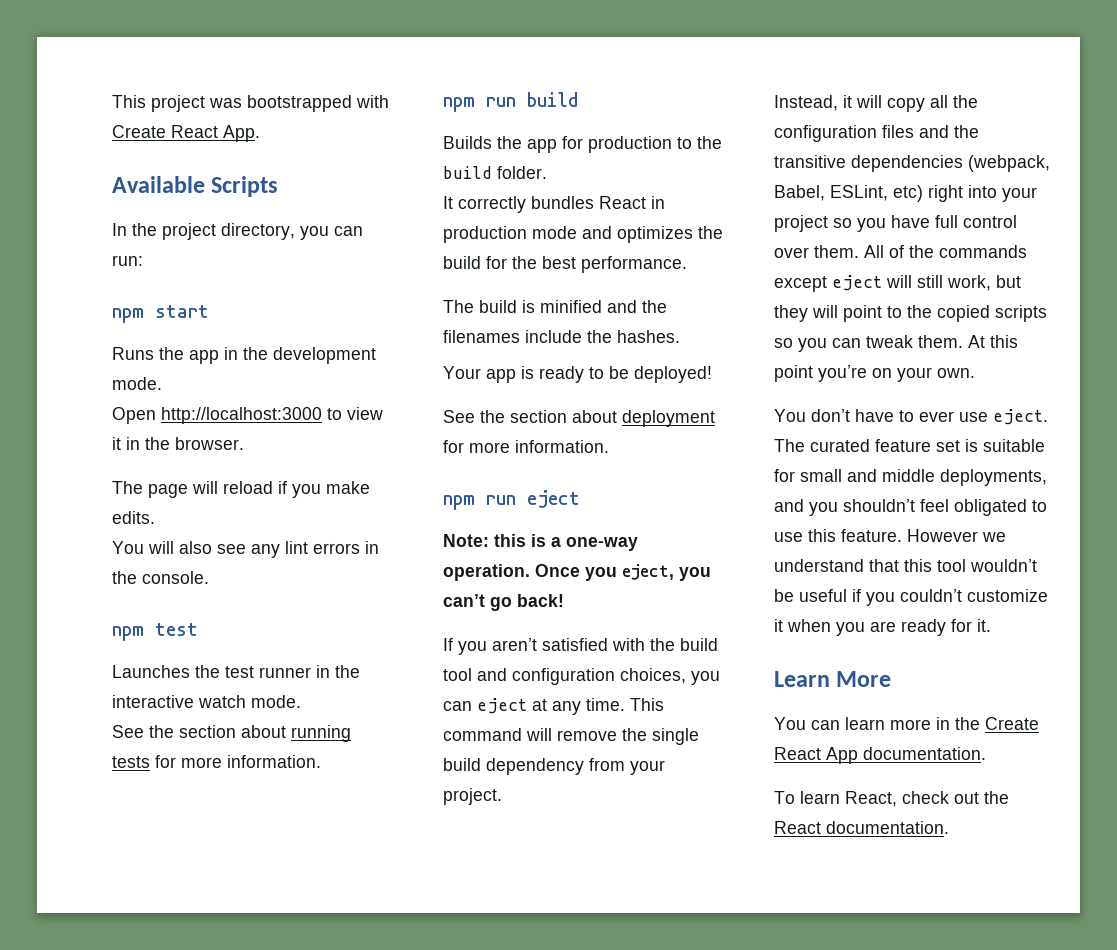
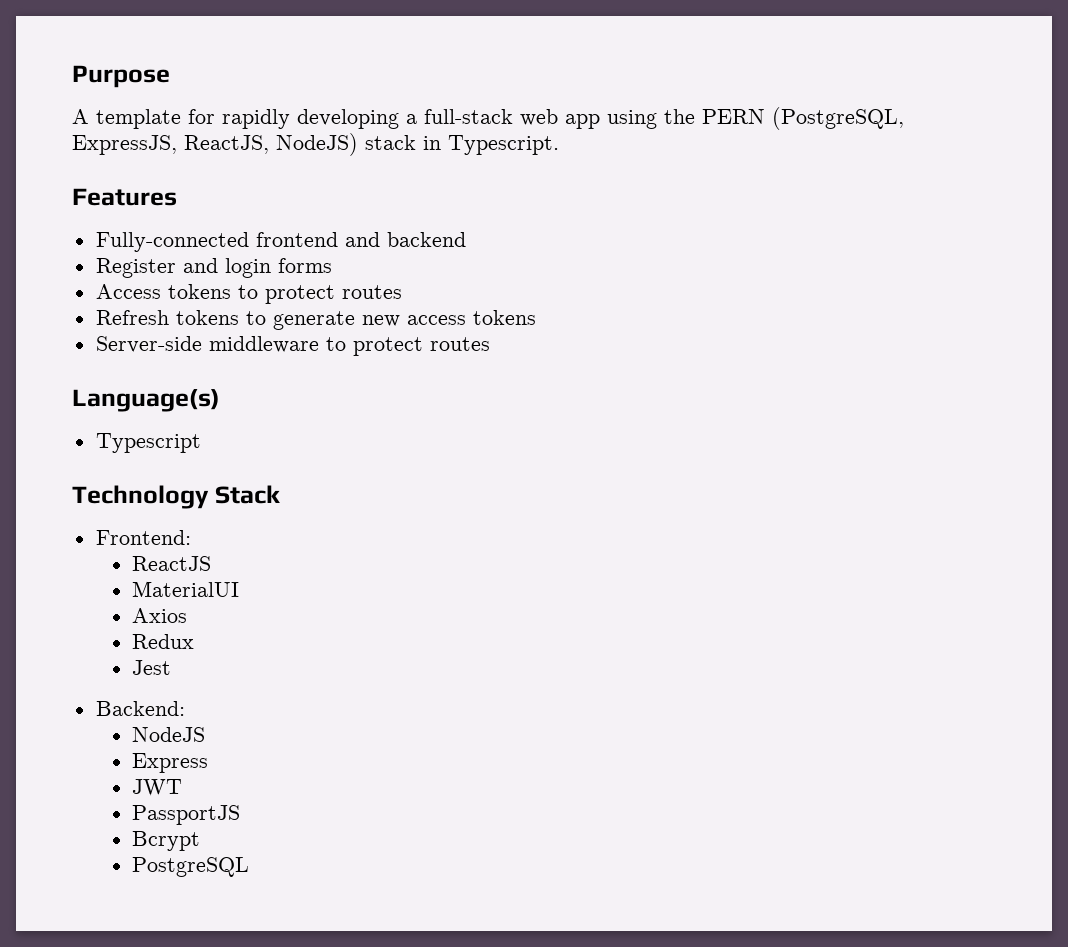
[112,95,389,112] [112,125,260,142] [112,176,279,197] [112,223,363,240] [112,255,143,266] [112,305,209,323] [112,347,376,364] [112,377,162,390] [112,407,383,424] [112,437,244,450] [112,481,370,498] [112,511,155,524] [112,541,379,558] [112,571,209,584] [112,623,198,641] [112,665,360,678] [112,695,301,708] [112,725,351,742] [112,755,321,768] [443,92,578,112] [443,136,722,153] [443,166,547,179] [443,196,665,213] [443,226,723,243] [443,256,687,273] [443,300,667,313] [443,330,680,343] [443,366,712,383] [443,410,715,427] [443,440,609,453] [443,490,580,510] [443,534,638,551] [443,564,711,581] [443,594,564,611] [443,638,718,655] [443,668,720,685] [443,698,664,715] [443,728,699,745] [443,758,665,775] [443,788,502,805] [774,95,978,112] [774,125,979,142] [774,155,1050,172] [774,185,1037,202] [774,215,1017,232] [774,245,1027,258] [774,275,1021,292] [774,305,1047,322] [774,335,1018,352] [774,365,975,382] [774,409,1048,425] [774,439,1045,452] [774,469,1047,486] [774,499,1047,516] [774,529,1006,542] [774,559,1037,572] [774,589,1048,606] [774,619,991,636] [774,671,892,687] [774,717,1039,730] [774,747,986,764] [774,791,1009,807] [774,821,949,834] This project was bootstrapped with Create React App. // Available Scripts // In the project directory, you can run: // npm start // Runs the app in the development mode. // Open http://localhost:3000 to view it in the browser. // The page will reload if you make edits. // You will also see any lint errors in the console. // npm test // Launches the test runner in the interactive watch mode. // See the section about running tests for more information. // npm run build // Builds the app for production to the build folder. // It correctly bundles React in production mode and optimizes the build for the best performance. // The build is minified and the filenames include the hashes. // Your app is ready to be deployed! // See the section about deployment for more information. // npm run eject // Note: this is a one-way operation. Once you eject, you can’t go back! // If you aren’t satisfied with the build tool and configuration choices, you can eject at any time. This command will remove the single build dependency from your project. // Instead, it will copy all the configuration files and the transitive dependencies (webpack, Babel, ESLint, etc) right into your project so you have full control over them. All of the commands except eject will still work, but they will point to the copied scripts so you can tweak them. At this point you’re on your own. // You don’t have to ever use eject. The curated feature set is suitable for small and middle deployments, and you shouldn’t feel obligated to use this feature. However we understand that this tool wouldn’t be useful if you couldn’t customize it when you are ready for it. // Learn More // You can learn more in the Create React App documentation. // To learn React, check out the React documentation. -> [72,65,170,88] [72,107,904,130] [72,133,559,156] [72,188,177,206] [95,232,466,252] [95,258,332,278] [95,284,402,304] [95,310,536,330] [95,336,490,356] [72,389,220,412] [95,433,201,453] [72,485,280,509] [95,530,191,545] [132,556,212,571] [132,581,240,597] [132,608,188,623] [132,634,195,649] [132,660,172,675] [95,701,185,716] [132,727,206,742] [132,753,209,773] [132,779,183,796] [132,805,241,825] [132,831,201,851] [132,857,250,877] Purpose // A template for rapidly developing a full-stack web app using the PERN (PostgreSQL, ExpressJS, ReactJS, NodeJS) stack in Typescript. // Features // Fully-connected frontend and backend // Register and login forms // Access tokens to protect routes // Refresh tokens to generate new access tokens // Server-side middleware to protect routes // Language(s) // Typescript // Technology Stack // Frontend: // ReactJS // MaterialUI // Axios // Redux // Jest // Backend: // NodeJS // Express // JWT // PassportJS // Bcrypt // PostgreSQL

